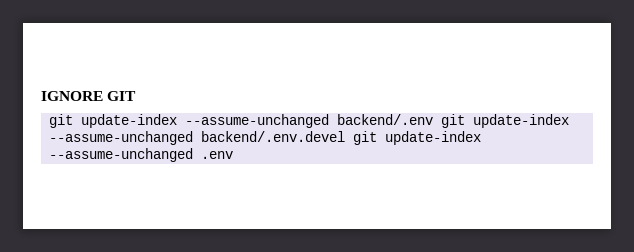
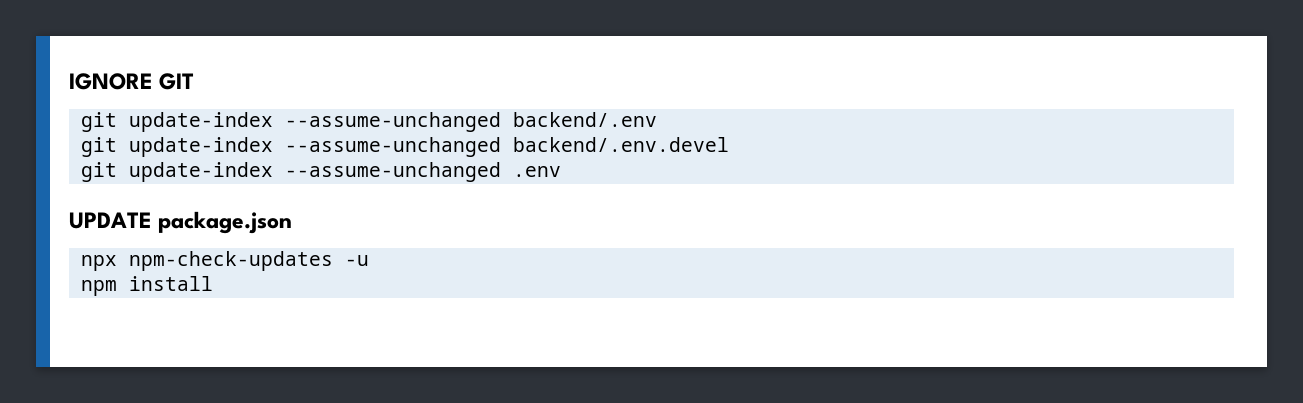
(434, 119) none -> (658, 119) //
(346, 136) none -> (730, 144) //
(234, 155) none -> [69,211,293,234] [81,251,370,271] [81,276,214,296] // UPDATE package.json // npx npm-check-updates -u // npm install

